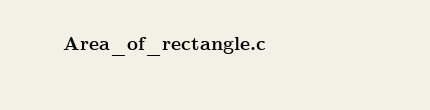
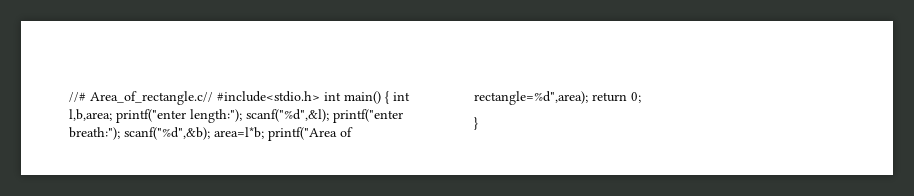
[63,37,266,56] Area_of_rectangle.c -> [69,91,410,105] [69,109,403,123] [69,127,353,141] [474,91,641,105] [474,117,478,130] //# Area_of_rectangle.c// #include<stdio.h> int main() { int l,b,area; printf("enter length:"); scanf("%d",&l); printf("enter breath:"); scanf("%d",&b); area=l*b; printf("Area of rectangle=%d",area); return 0; // }

